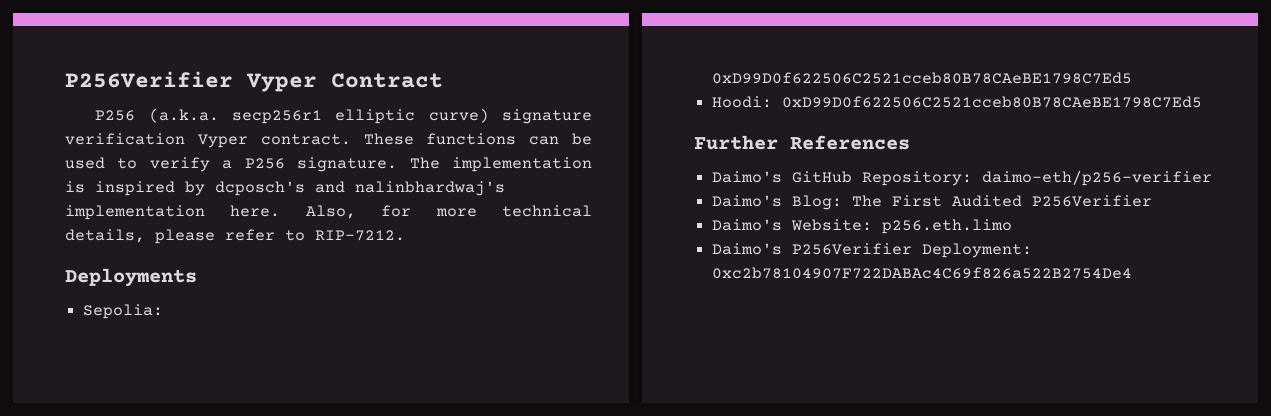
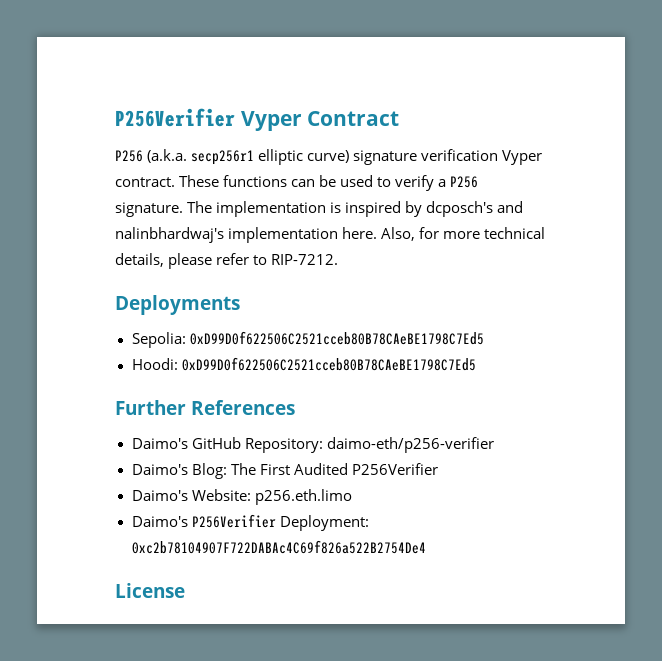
(1133, 273) none -> [115,583,185,598] // License

